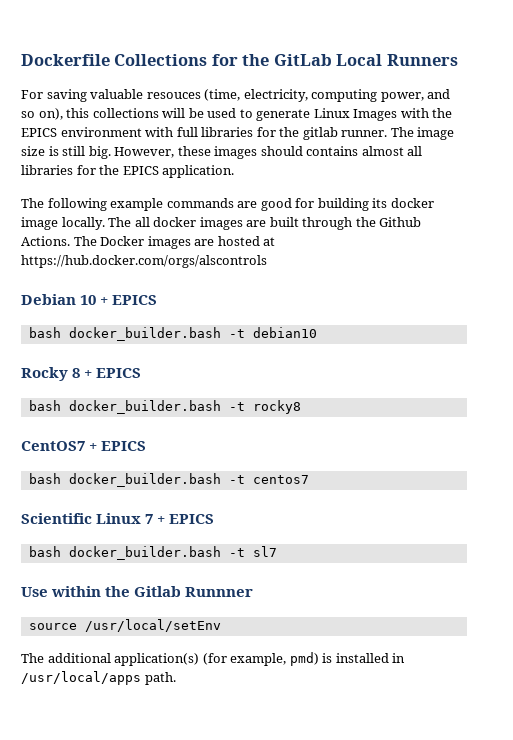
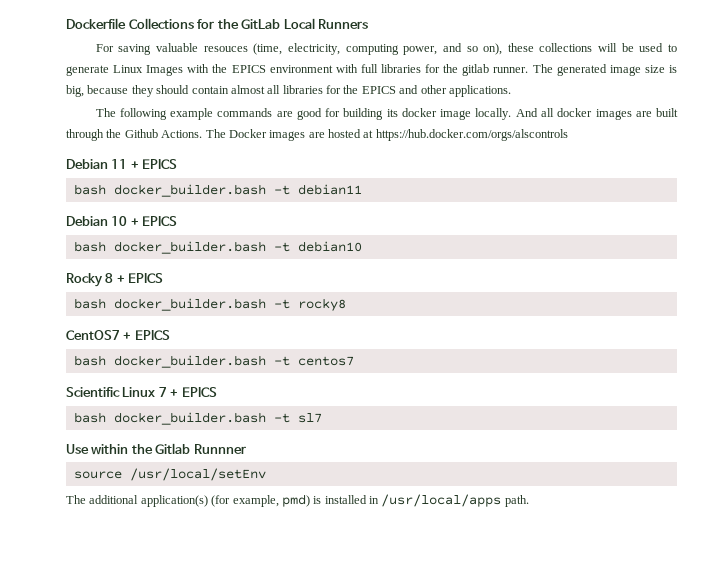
[66,108,90,118] this -> [507,43,534,52] these
(414, 132) none -> [556,64,607,76] generated
[62,146,359,159] still big. However, these images should contains -> [66,85,229,97] big, because they should contain
[162,165,235,178] application. -> [399,85,511,97] and other applications.
[108,217,132,227] The -> [515,108,538,117] And
(267, 261) none -> [66,159,178,169] [73,184,362,197] // Debian 11 + EPICS // bash docker_builder.bash -t debian11

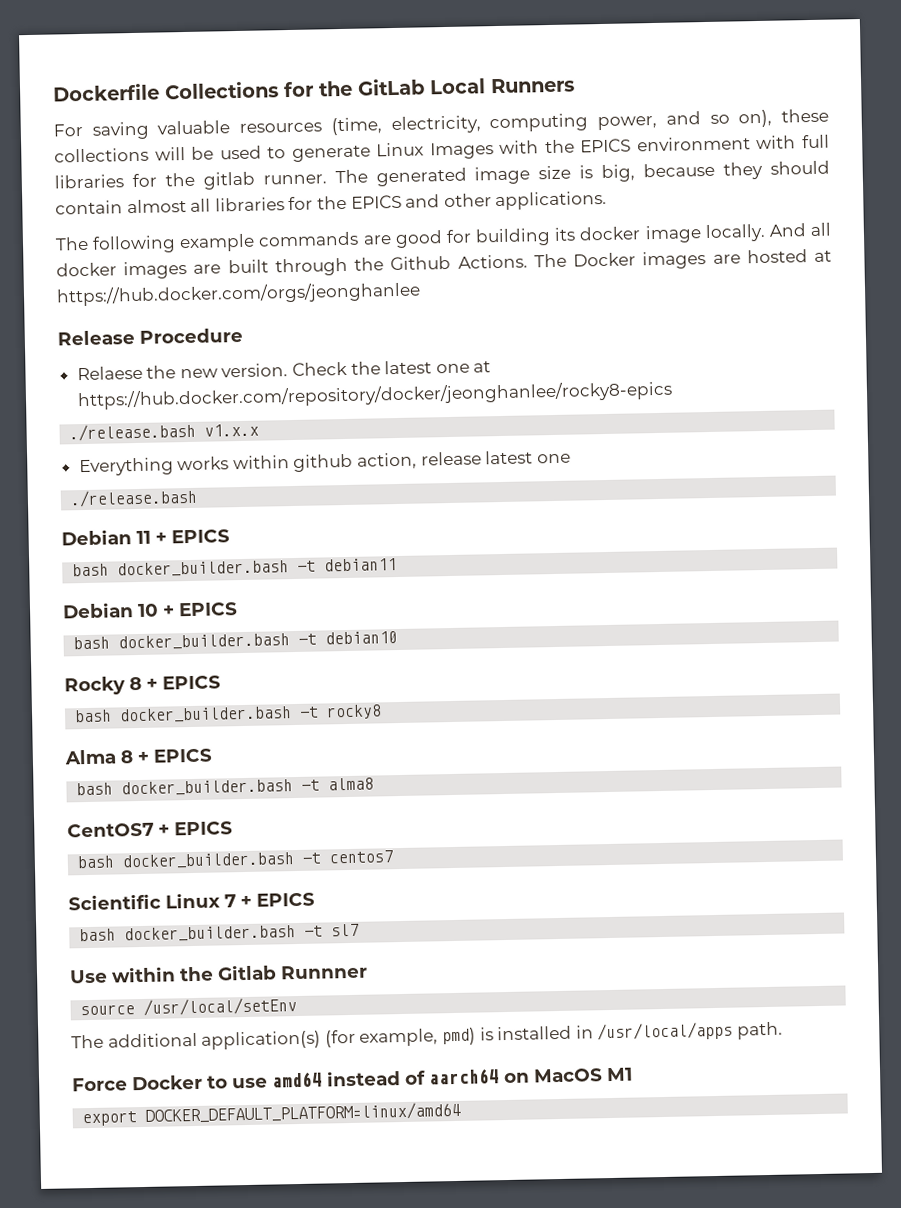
[203,46,248,52] resouces -> [239,122,323,133] resources
[375,129,568,141] https://hub.docker.com/orgs/alscontrols -> [56,281,421,307] [57,327,243,346] [76,360,492,381] [76,380,673,411] [69,422,260,442] [78,450,571,477] [70,488,199,508] https://hub.docker.com/orgs/jeonghanlee // Release Procedure // Relaese the new version. Check the latest one at https://hub.docker.com/repository/docker/jeonghanlee/rocky8-epics // ./release.bash v1.x.x // Everything works within github action, release latest one // ./release.bash
(346, 304) none -> [64,748,212,765] [76,777,375,797] // Alma 8 + EPICS // bash docker_builder.bash -t alma8
(529, 501) none -> [72,1067,633,1092] [82,1101,462,1127] // Force Docker to use amd64 instead of aarch64 on MacOS M1 // export DOCKER_DEFAULT_PLATFORM=linux/amd64

